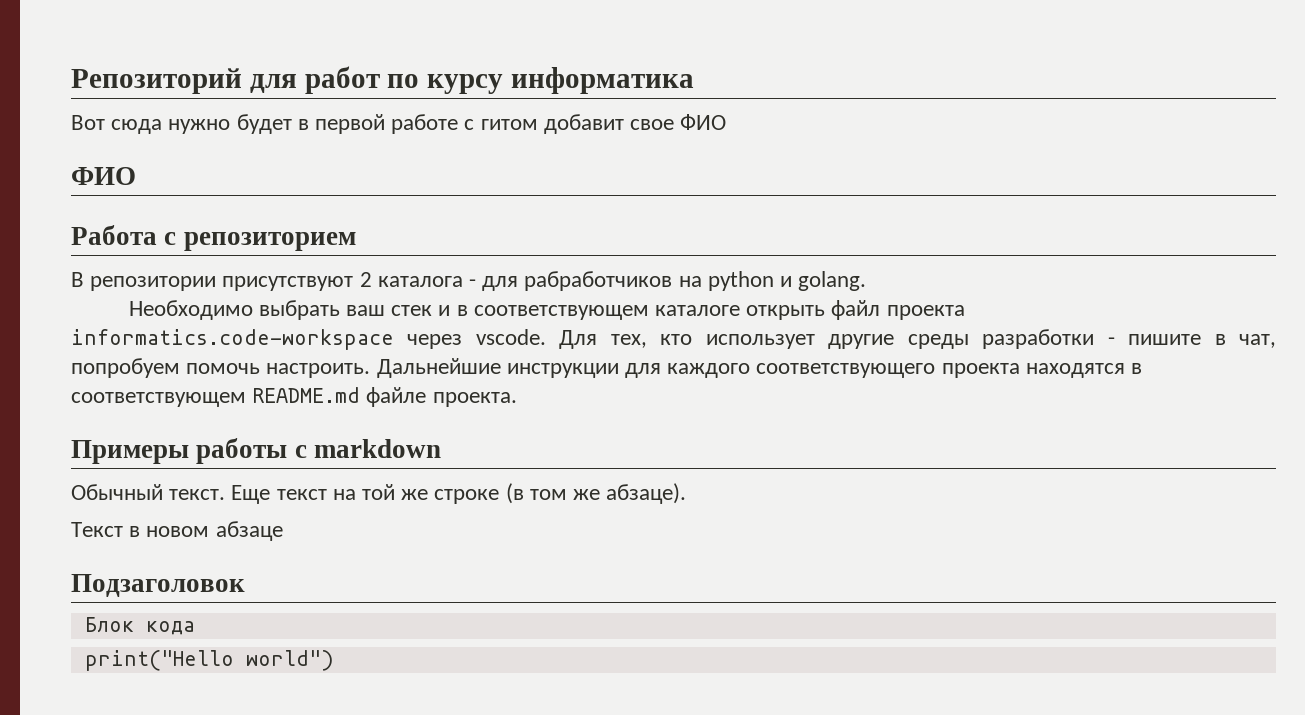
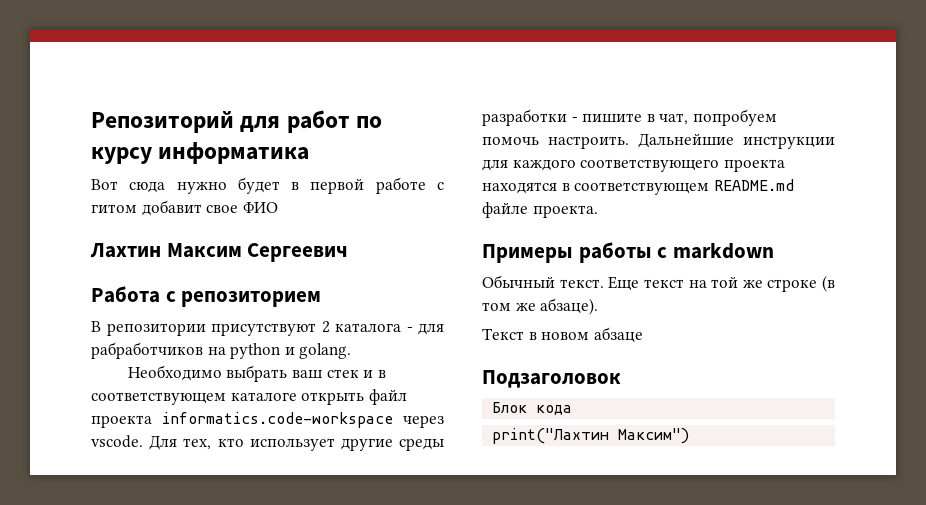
[71,167,136,185] ФИО -> [90,243,349,262] Лахтин Максим Сергеевич
[84,650,334,671] print("Hello world") -> [492,428,690,444] print("Лахтин Максим")

